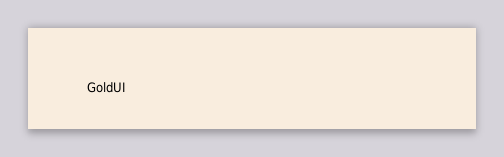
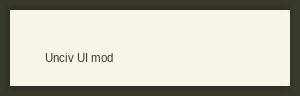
[87,82,125,93] GoldUI -> [45,53,114,62] Unciv UI mod

